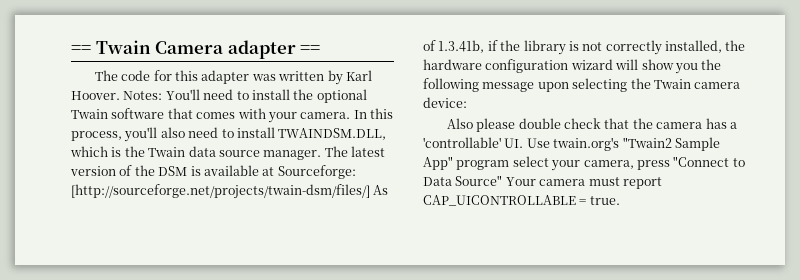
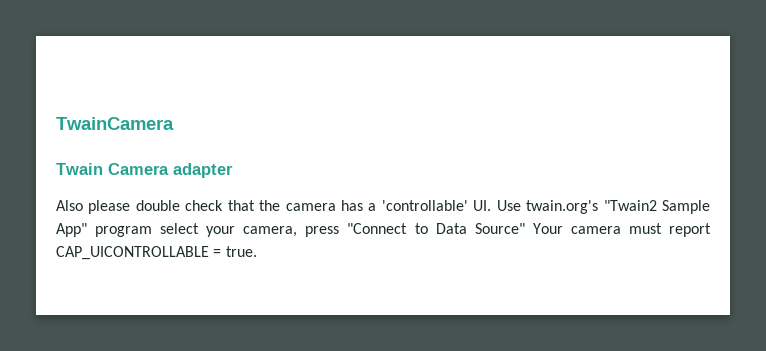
[71,45,91,54] == -> [56,117,174,130] TwainCamera //
[300,45,321,54] [94,70,372,85] [71,89,367,103] [71,108,393,123] [71,127,387,142] [70,146,385,160] [70,165,356,179] [71,184,389,199] [423,40,746,55] [423,59,722,74] [423,78,741,92] [423,97,467,108] == // The code for this adapter was written by Karl Hoover. Notes: You'll need to install the optional Twain software that comes with your camera. In this process, you'll also need to install TWAINDSM.DLL, which is the Twain data source manager. The latest version of the DSM is available at Sourceforge: [http://sourceforge.net/projects/twain-dsm/files/] As of 1.3.41b, if the library is not correctly installed, the hardware configuration wizard will show you the following message upon selecting the Twain camera device: -> (233, 170) none

